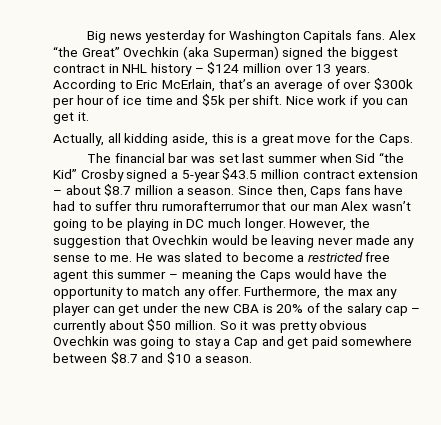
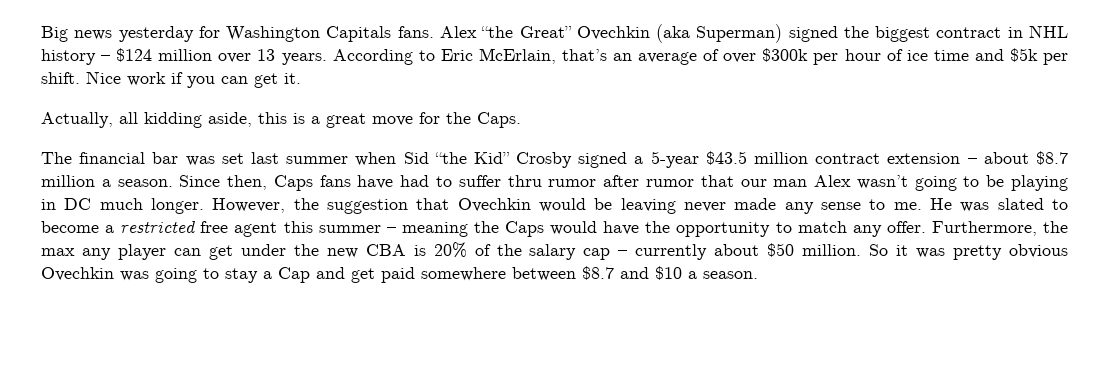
[161,201,260,211] rumorafterrumor -> [548,175,694,187] rumor after rumor

